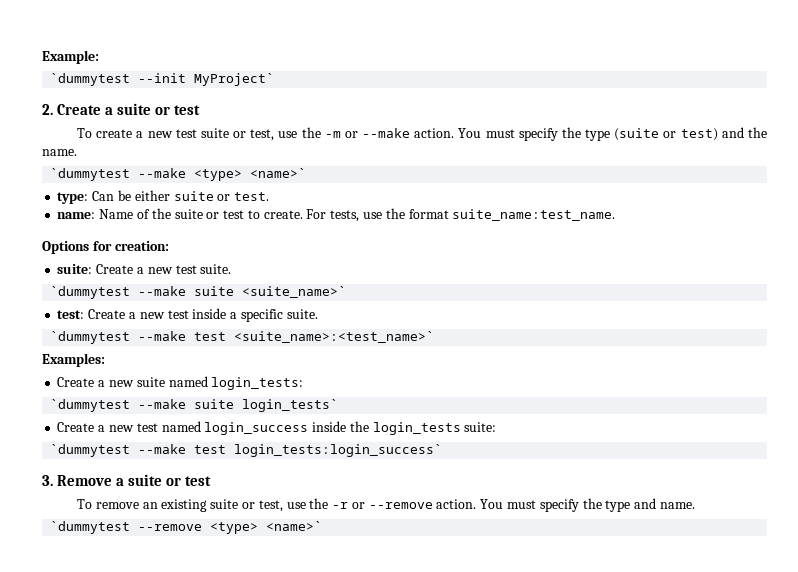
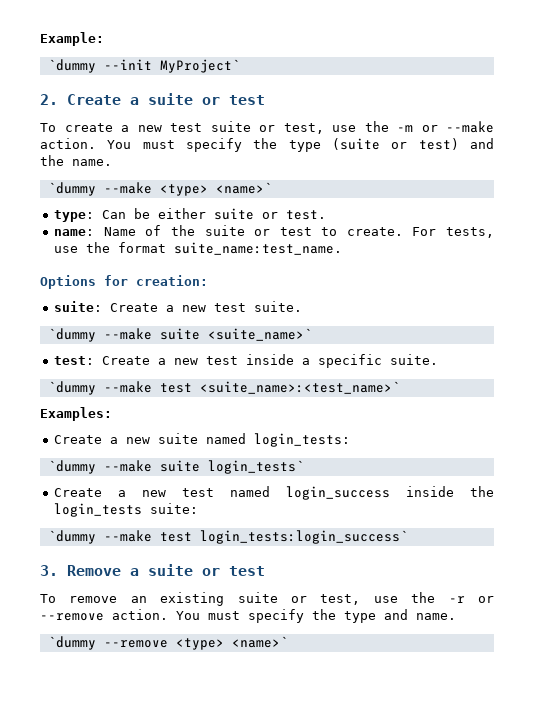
[50,73,131,86] `dummytest -> [47,59,96,73] `dummy
[50,168,131,181] `dummytest -> [47,182,96,196] `dummy
[50,286,131,299] `dummytest -> [47,328,96,342] `dummy
[50,331,131,344] `dummytest -> [47,381,96,395] `dummy
[50,399,131,412] `dummytest -> [47,460,96,474] `dummy
[50,444,131,457] `dummytest -> [47,530,96,544] `dummy
[50,521,131,534] `dummytest -> [47,636,96,650] `dummy

